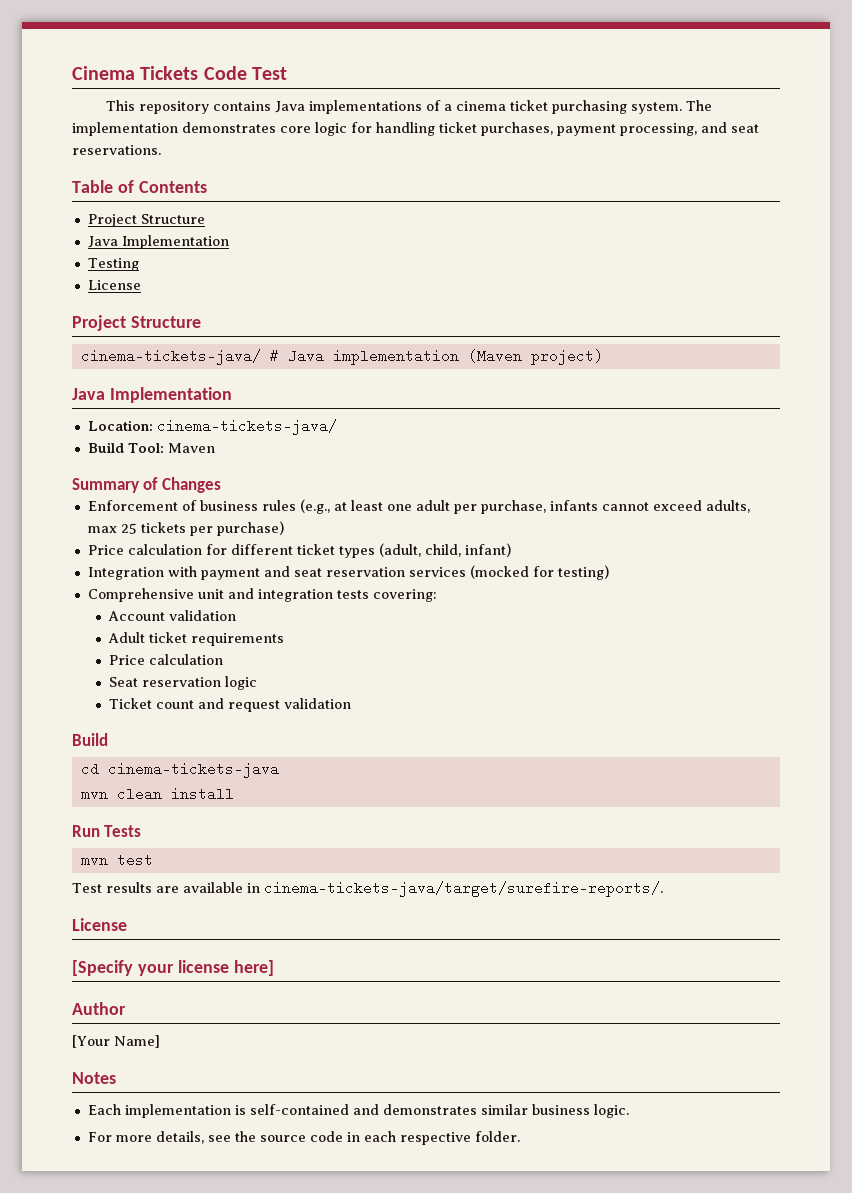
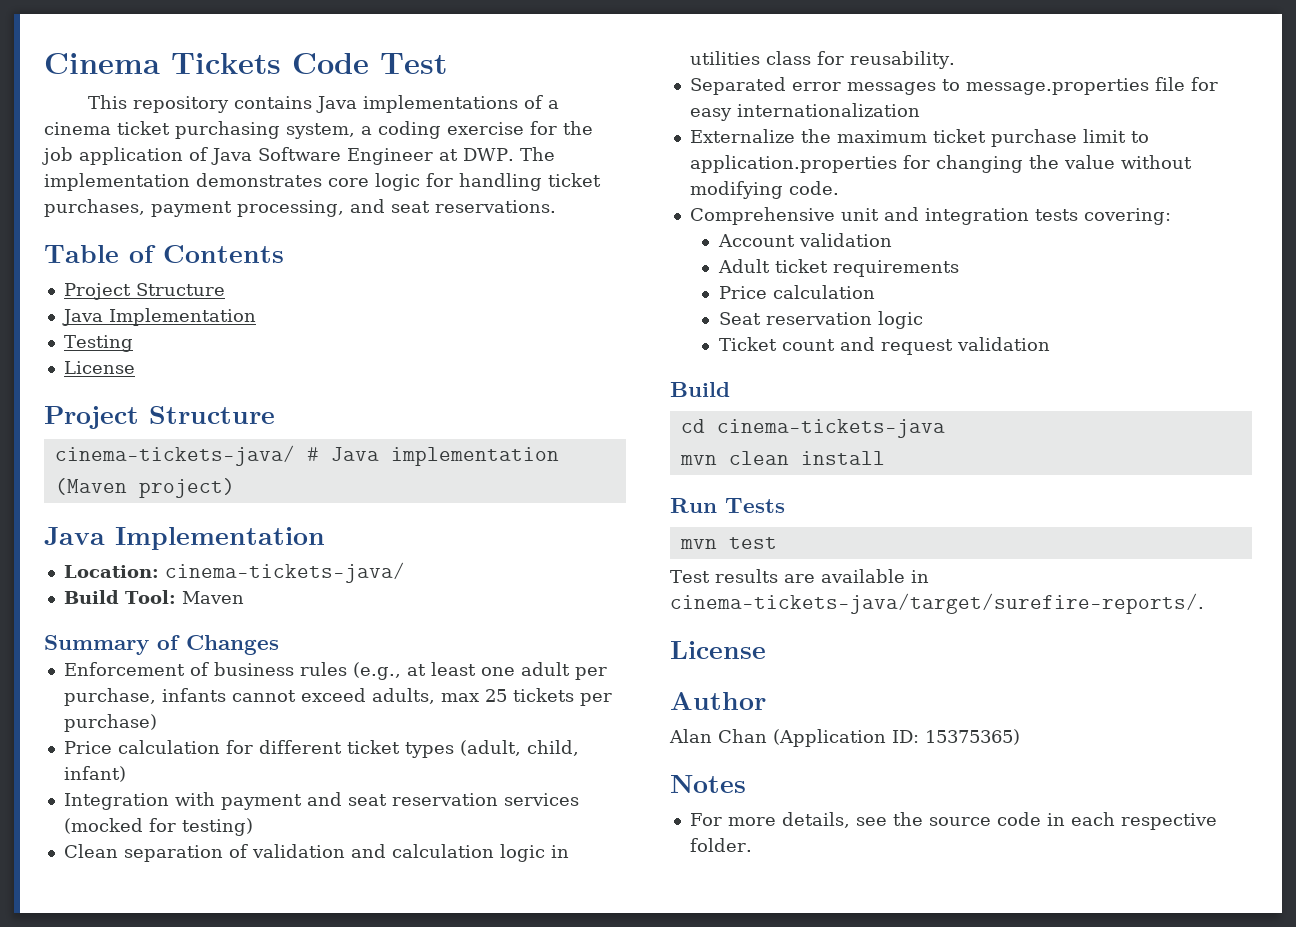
[631,102,683,114] system. -> [286,121,593,139] [42,147,514,165] system, a coding exercise for the job application of Java Software Engineer at DWP.
(609, 572) none -> [63,844,569,862] [689,51,955,69] [689,77,1218,95] [689,103,920,121] [689,129,1149,147] [689,155,1192,173] [689,181,839,199] // Clean separation of validation and calculation logic in utilities class for reusability. // Separated error messages to message.properties file for easy internationalization // Externalize the maximum ticket purchase limit to application.properties for changing the value without modifying code.
[72,960,274,976] [72,1002,126,1015] [72,1035,160,1048] [72,1072,116,1084] [87,1104,629,1118] [Specify your license here] // Author // [Your Name] // Notes // Each implementation is self-contained and demonstrates similar business logic. -> [670,692,766,710] [669,729,1020,747] [670,775,746,793] Author // Alan Chan (Application ID: 15375365) // Notes

